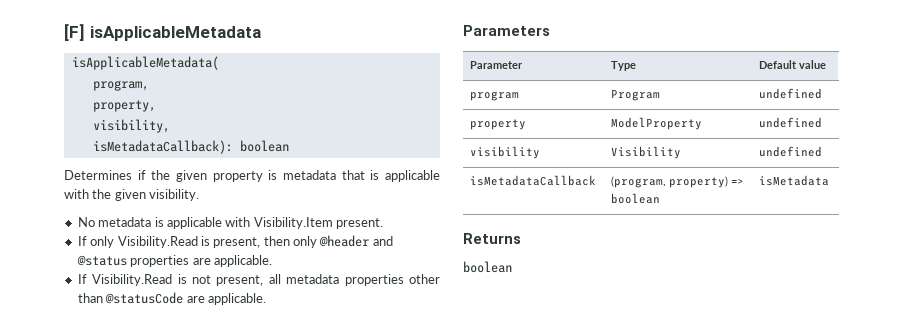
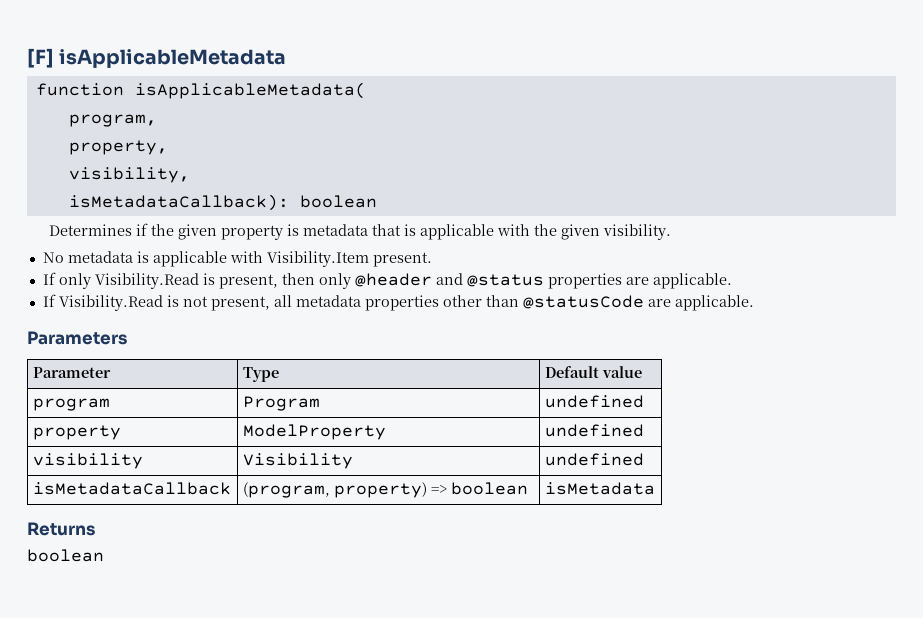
(261, 33) none -> [35,83,124,96] function

